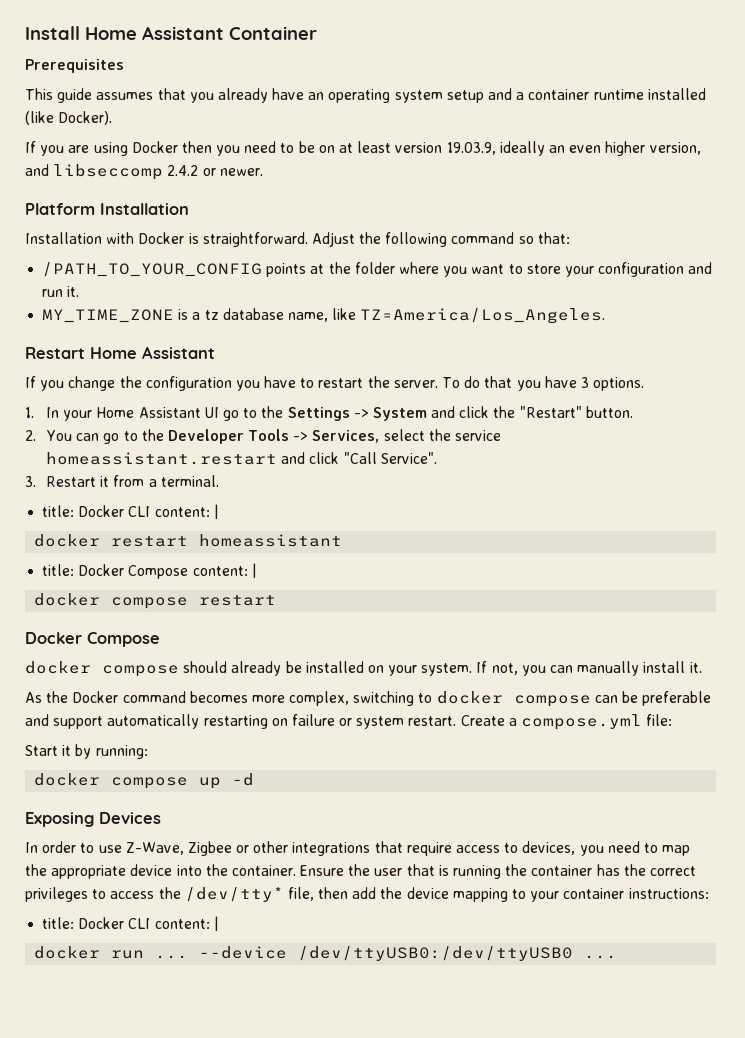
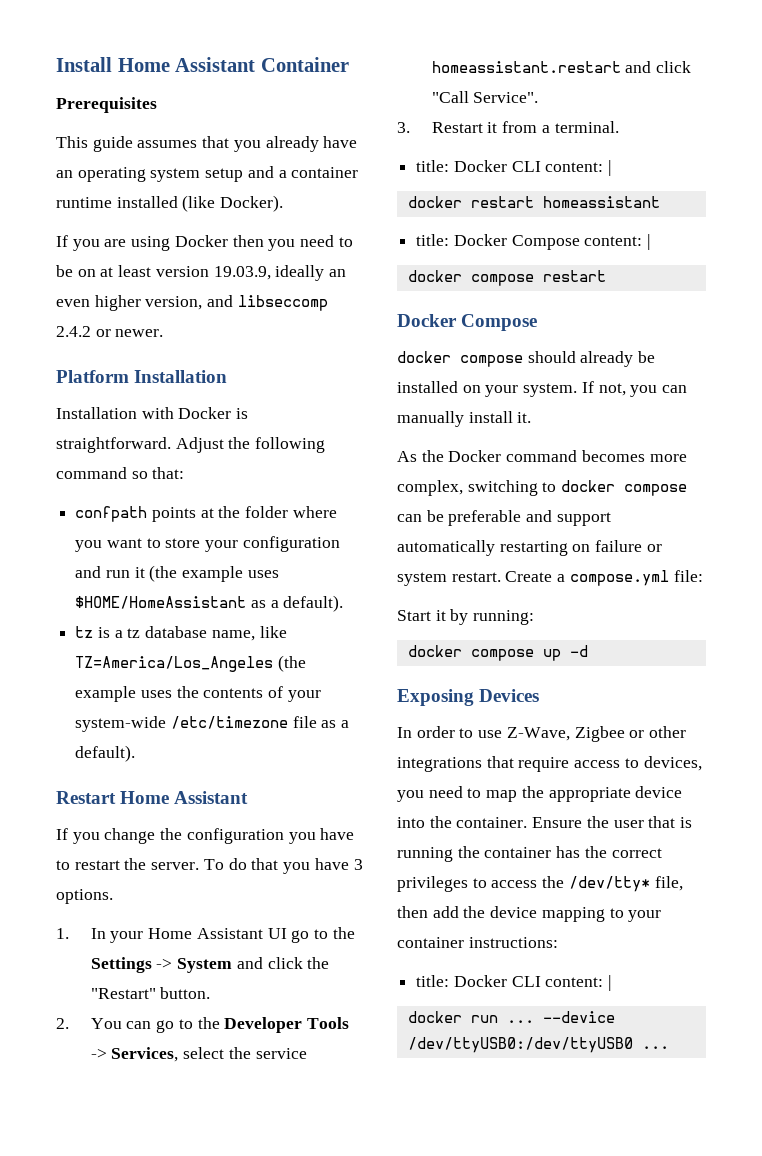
[42,262,263,277] /PATH_TO_YOUR_CONFIG -> [75,506,148,522] confpath
[67,286,80,297] [42,309,175,323] it. // MY_TIME_ZONE -> [134,565,279,582] [75,595,344,612] [75,626,94,638] it (the example uses $HOME/HomeAssistant as a default). // tz
[360,308,606,324] TZ=America/Los_Angeles. -> [75,655,306,672] [75,686,321,702] [75,716,350,732] [75,745,136,762] TZ=America/Los_Angeles (the example uses the contents of your system-wide /etc/timezone file as a default).

